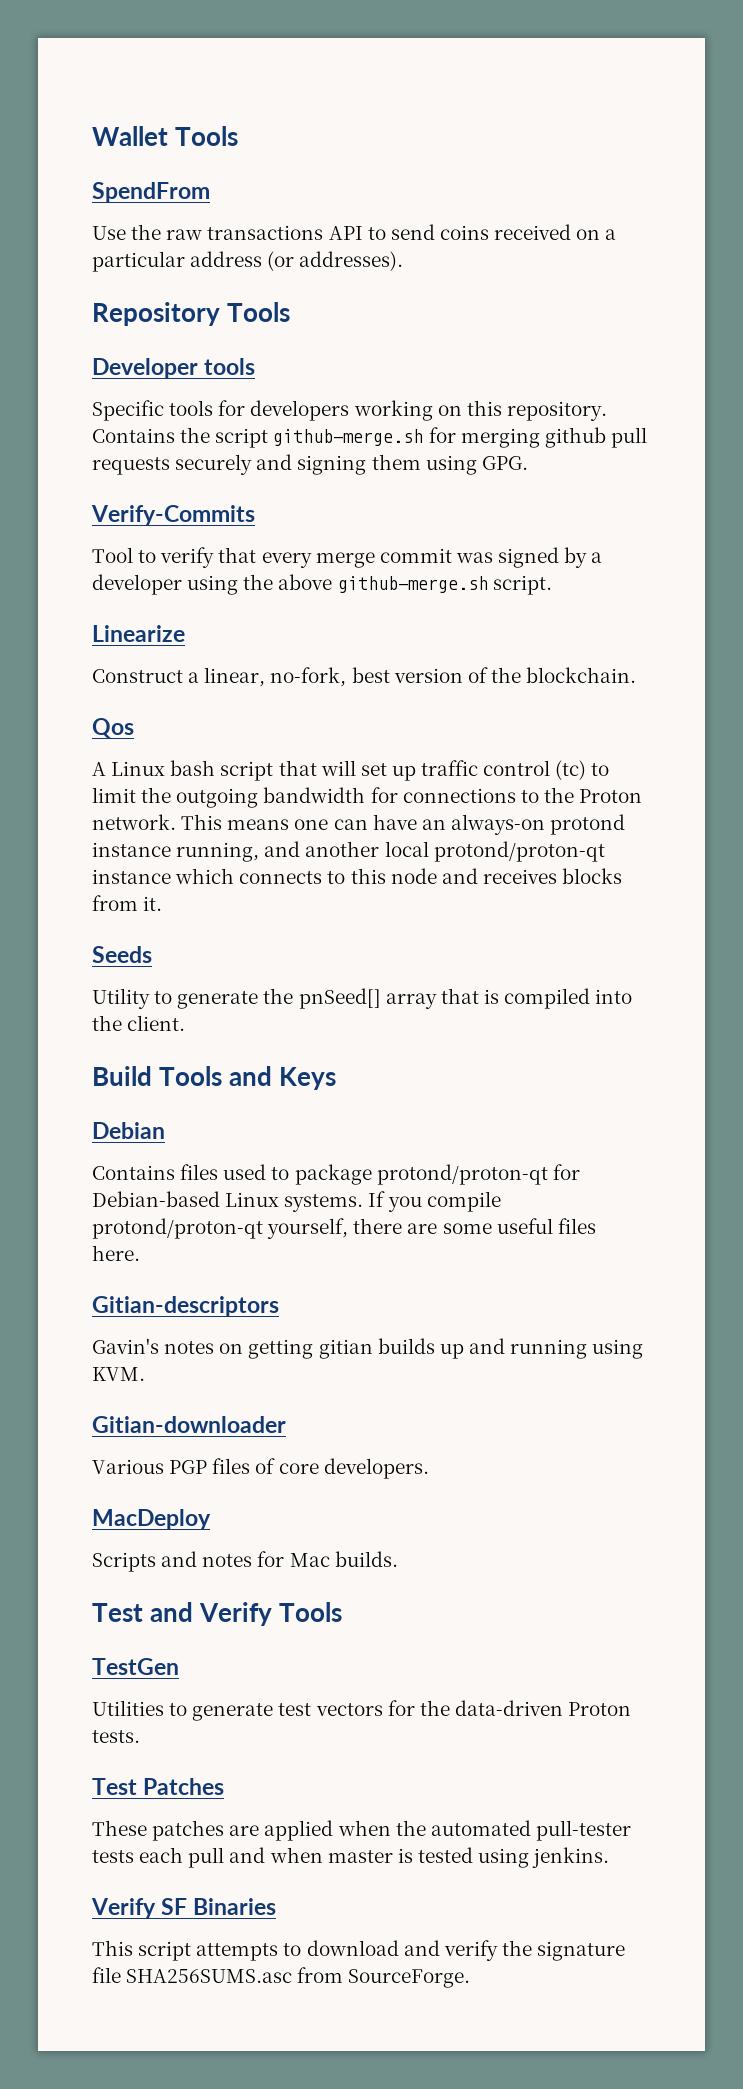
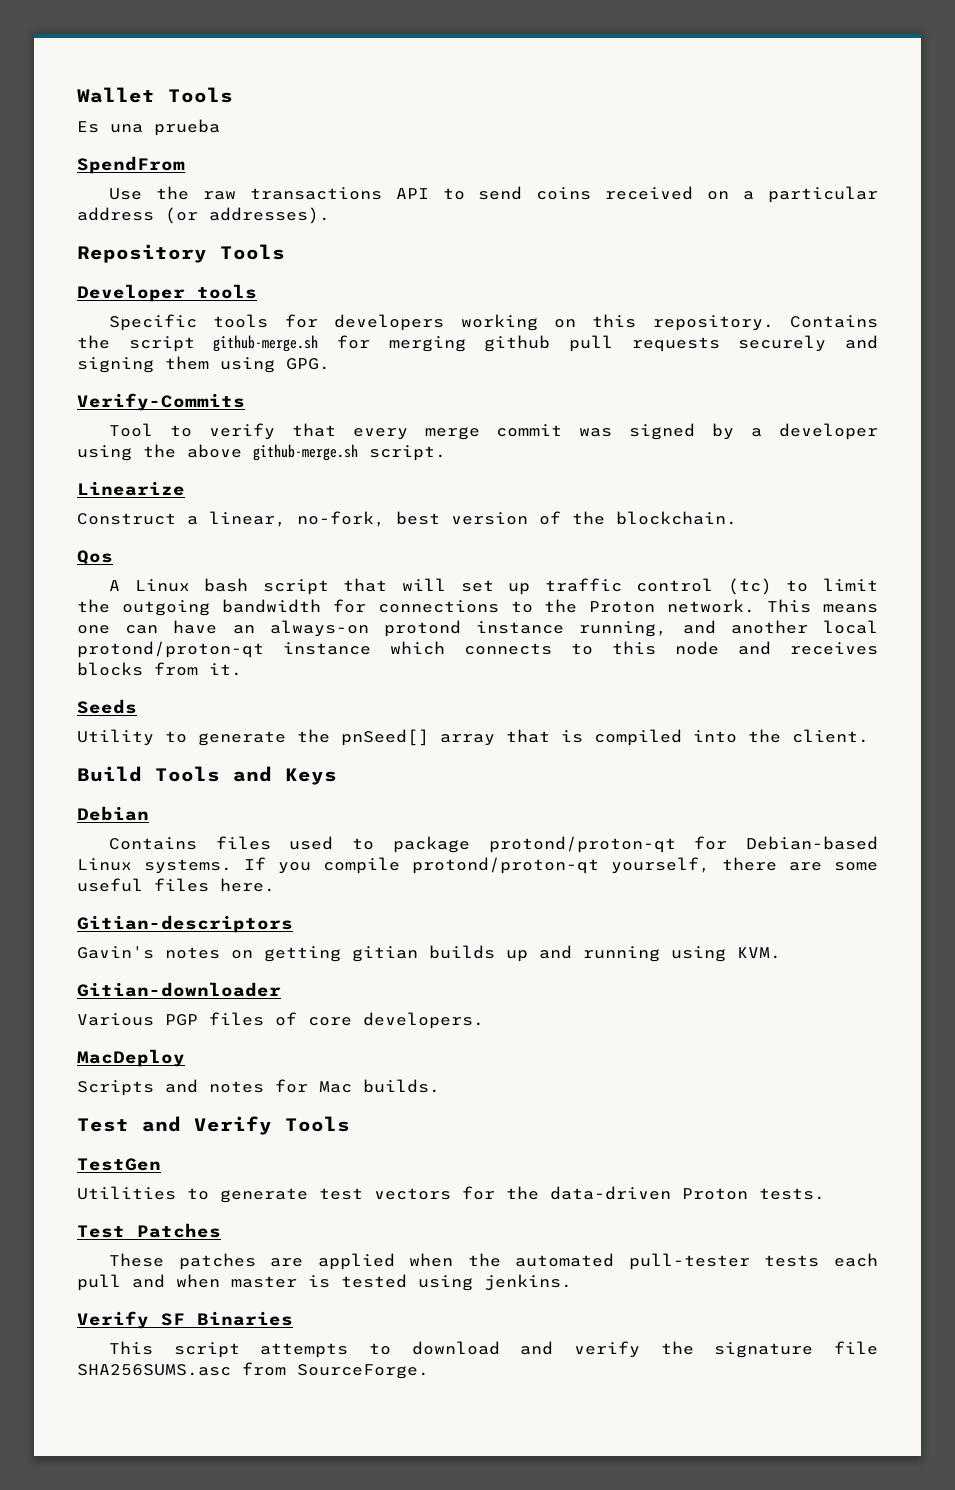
(239, 136) none -> [77,119,220,136] // Es una prueba

